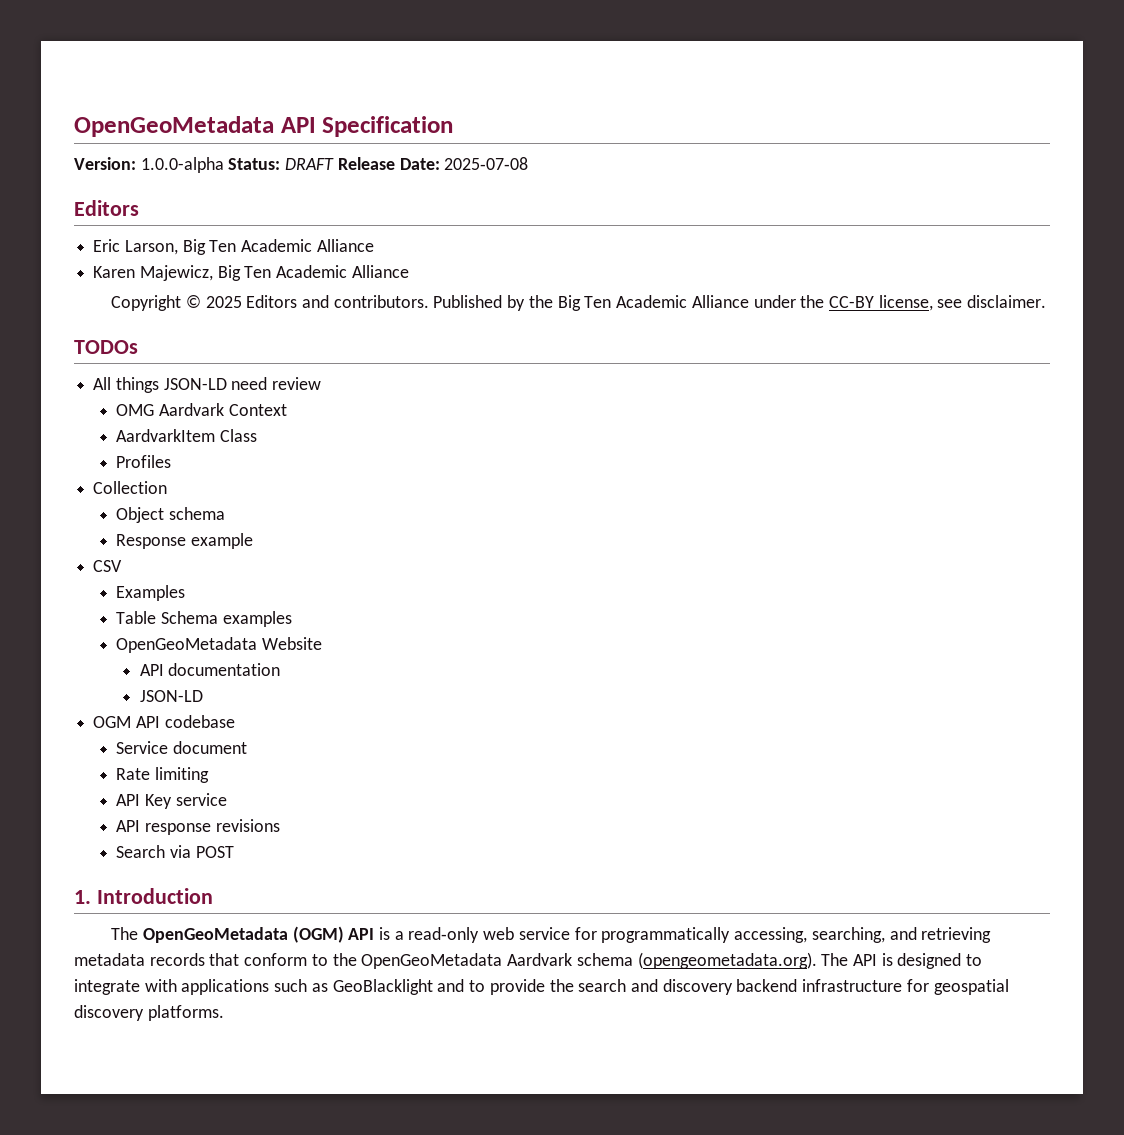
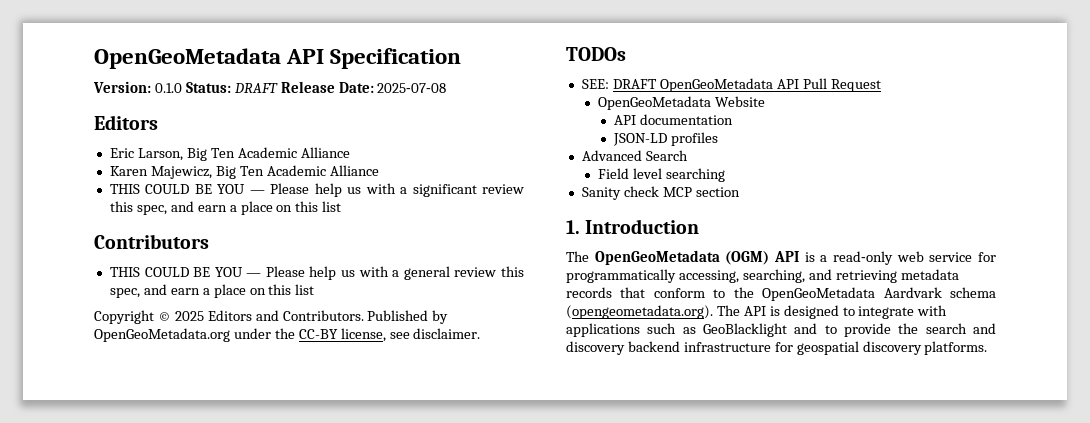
[140,157,224,173] 1.0.0-alpha -> [154,83,182,93] 0.1.0
(409, 271) none -> [109,183,524,197] [109,201,342,215] [94,234,209,249] [109,266,524,280] [109,284,315,298] // THIS COULD BE YOU — Please help us with a significant review this spec, and earn a place on this list // Contributors // THIS COULD BE YOU — Please help us with a general review this spec, and earn a place on this list
[333,295,429,308] contributors. -> [282,310,364,321] Contributors.
[528,295,749,311] the Big Ten Academic Alliance -> [94,328,230,342] OpenGeoMetadata.org
[93,377,322,393] [116,403,287,416] [116,429,258,442] [116,455,172,468] [93,481,168,494] [116,507,226,523] [116,533,254,549] [93,560,123,572] [116,585,186,601] [116,611,292,627] All things JSON-LD need review // OMG Aardvark Context // AardvarkItem Class // Profiles // Collection // Object schema // Response example // CSV // Examples // Table Schema examples -> [581,78,881,92] SEE: DRAFT OpenGeoMetadata API Pull Request
[93,715,235,728] [116,741,248,754] [116,767,210,783] [116,793,227,809] [116,819,280,835] [116,845,234,858] // OGM API codebase // Service document // Rate limiting // API Key service // API response revisions // Search via POST -> [671,132,719,146] [581,150,688,161] [598,168,725,182] [581,186,740,200] profiles // Advanced Search // Field level searching // Sanity check MCP section

